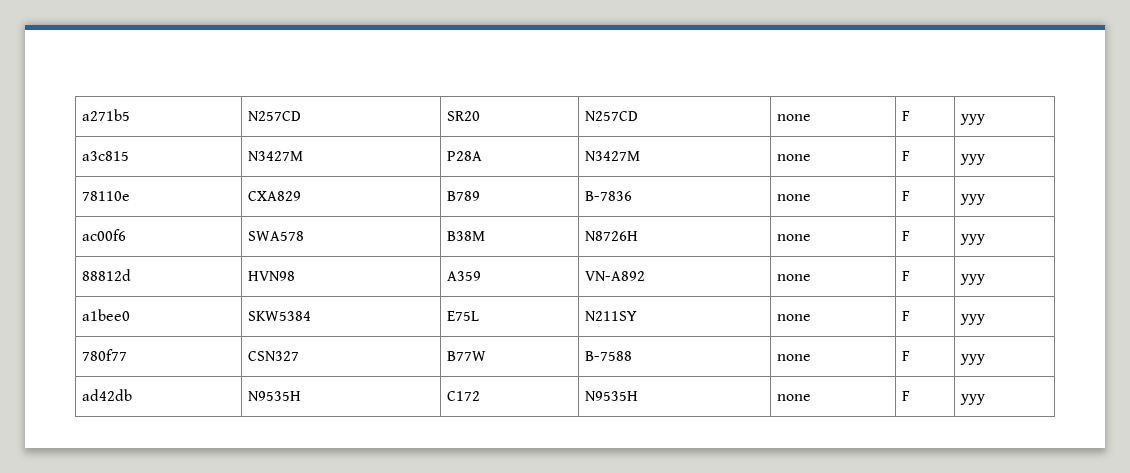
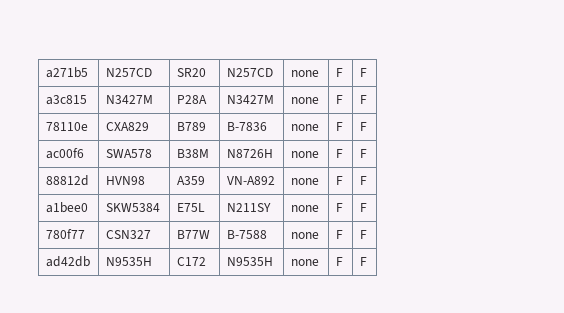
[960,114,986,125] yyy -> [359,68,367,77] F
[960,154,986,165] yyy -> [359,95,367,104] F
[960,194,986,205] yyy -> [359,122,367,131] F
[960,234,986,245] yyy -> [359,149,367,158] F
[960,274,986,285] yyy -> [359,176,367,185] F
[960,314,986,325] yyy -> [359,203,367,212] F
[960,354,986,365] yyy -> [359,230,367,239] F
[960,394,986,405] yyy -> [359,257,367,266] F

